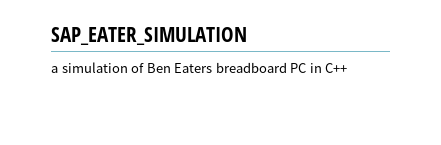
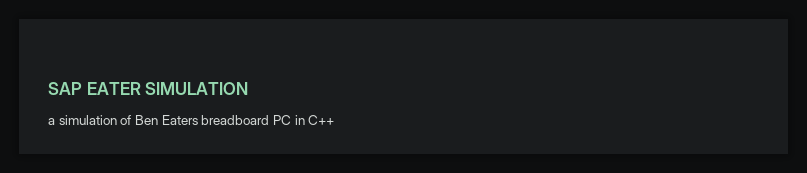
[51,27,247,45] SAP_EATER_SIMULATION -> [48,82,249,95] SAP EATER SIMULATION

